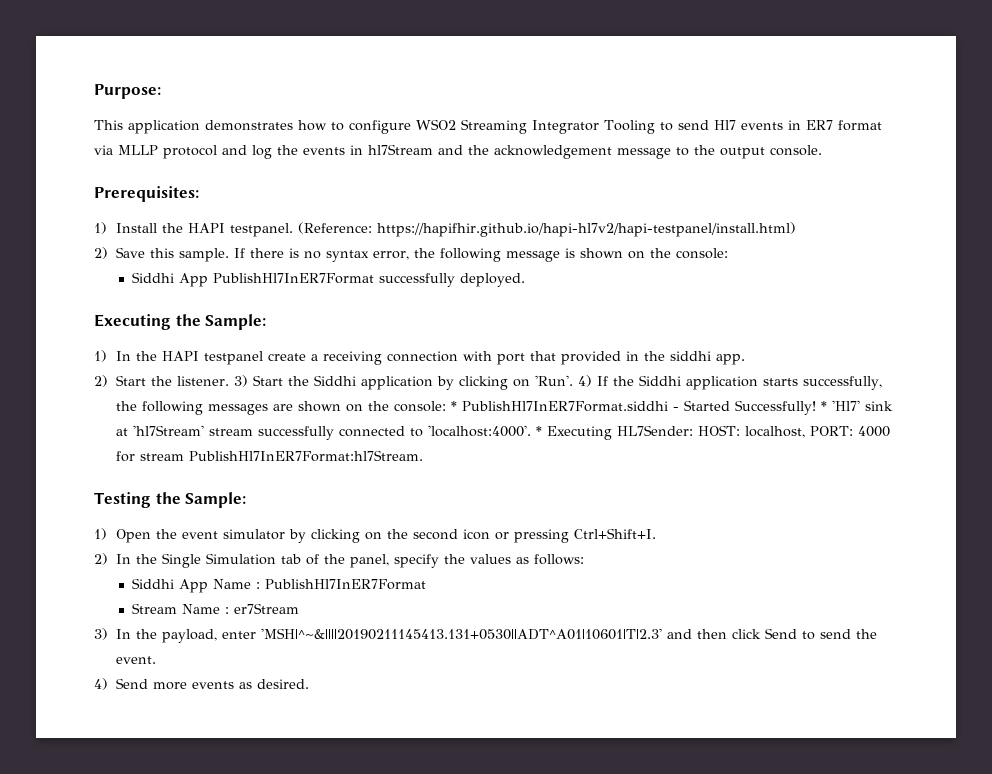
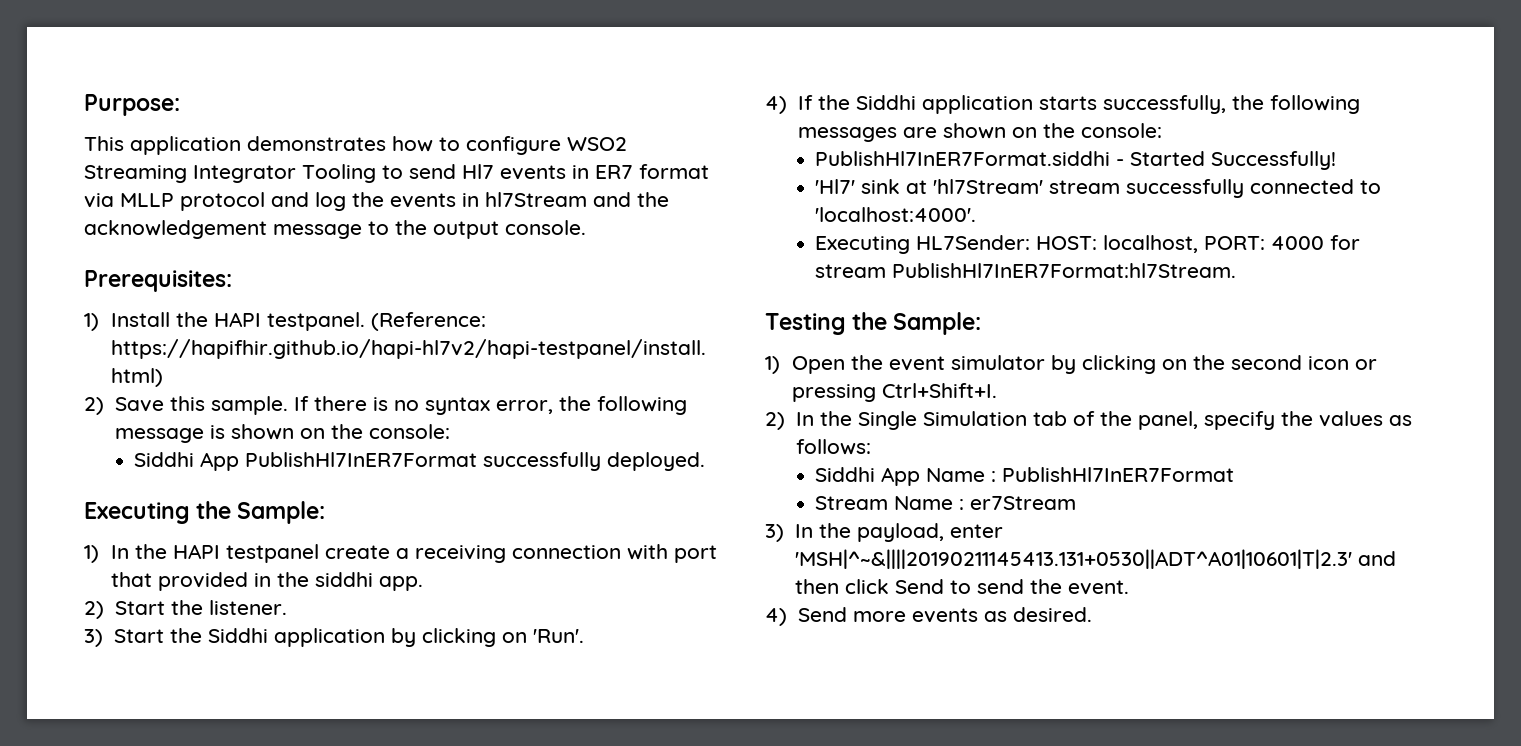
(229, 381) none -> (287, 607) //
(573, 380) none -> (584, 636) //
[450,401,457,411] * -> (1162, 130) //
[820,401,827,411] * -> (1337, 160) //
[535,426,542,436] * -> (977, 214) //

